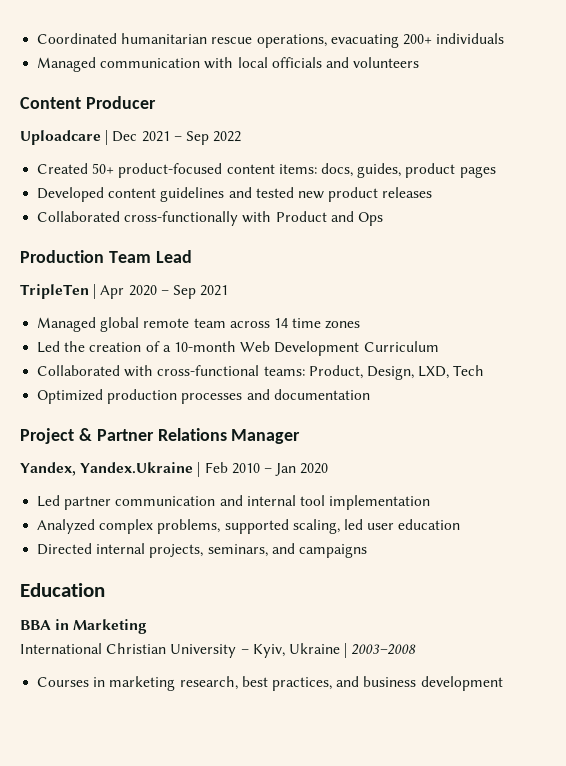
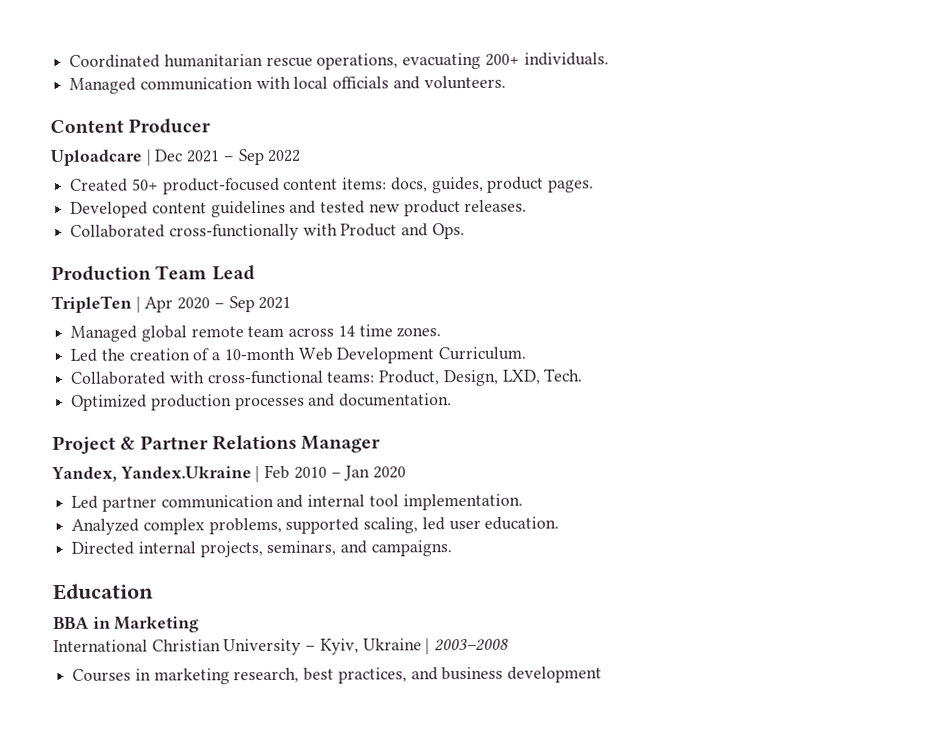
[436,33,505,44] individuals -> [523,52,609,66] individuals.
[353,57,420,68] volunteers -> [423,75,506,90] volunteers.
[459,166,496,178] pages -> [548,179,595,193] pages.
[382,187,433,198] releases -> [464,199,528,213] releases.
[357,212,383,226] Ops -> [431,223,465,240] Ops.
[325,320,361,329] zones -> [396,327,442,338] zones.
[363,341,439,352] Curriculum -> [438,346,527,361] Curriculum.
[453,365,485,376] Tech -> [543,368,584,382] Tech.
[273,389,370,400] documentation -> [339,393,453,407] documentation.
[329,495,431,510] implementation -> [402,493,523,511] implementation.
[398,519,461,530] education -> [484,516,560,530] education.
[298,544,367,558] campaigns -> [370,540,452,557] campaigns.

